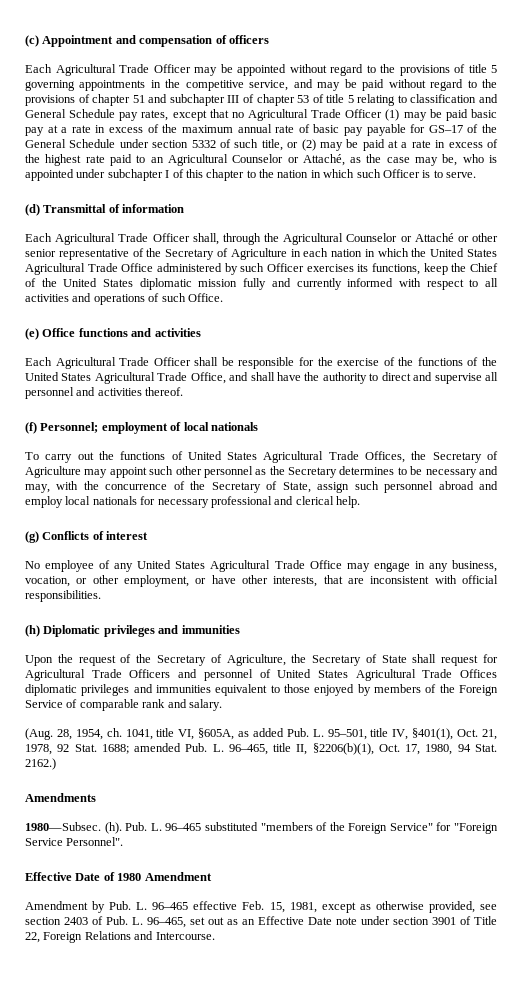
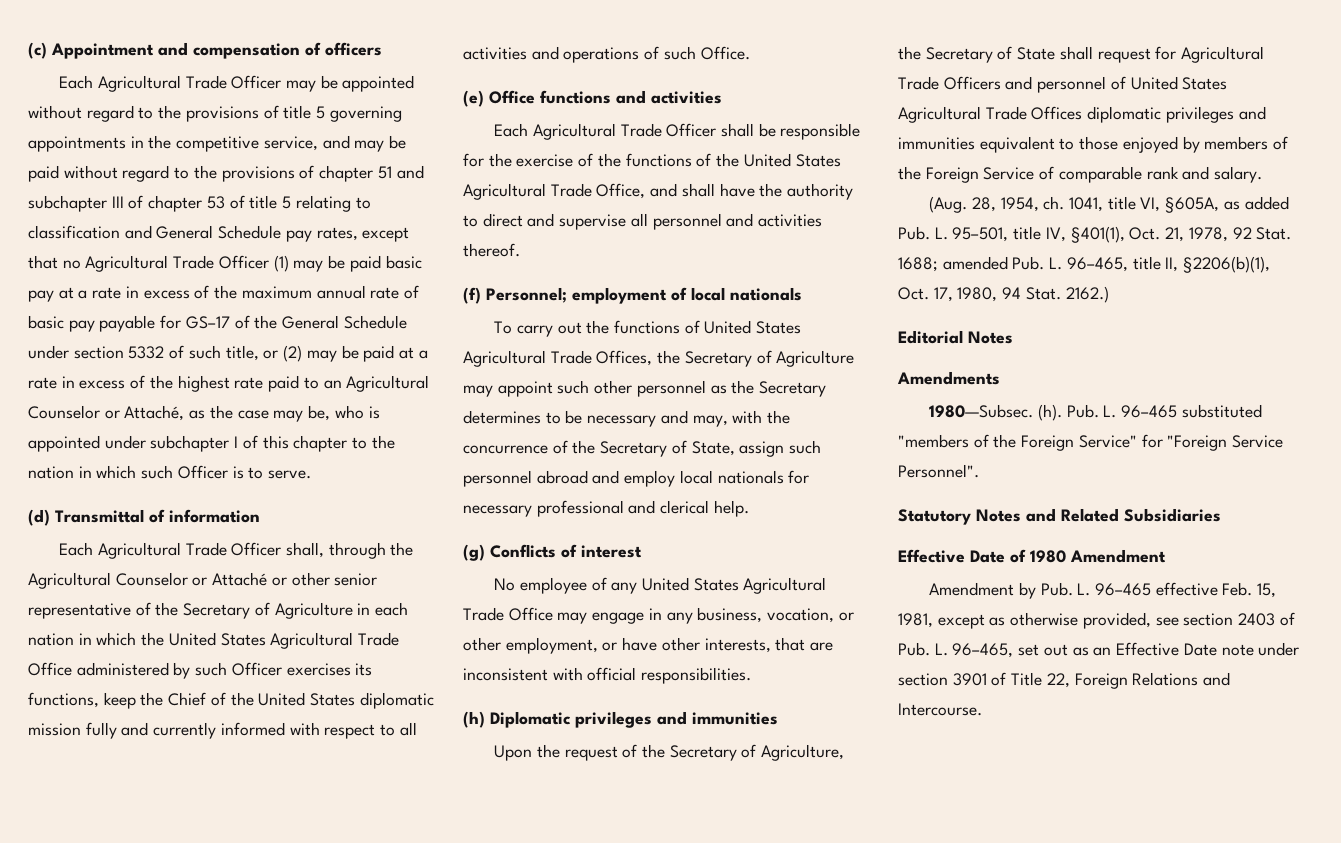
(56, 764) none -> [898,330,1013,344] // Editorial Notes
(124, 841) none -> [898,508,1221,525] // Statutory Notes and Related Subsidiaries

